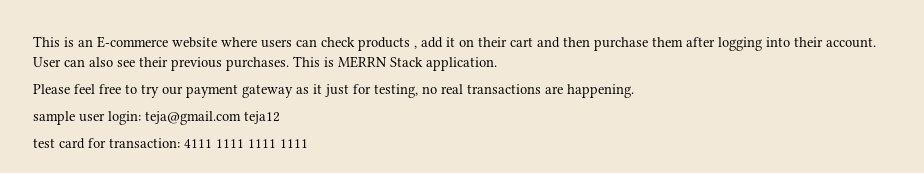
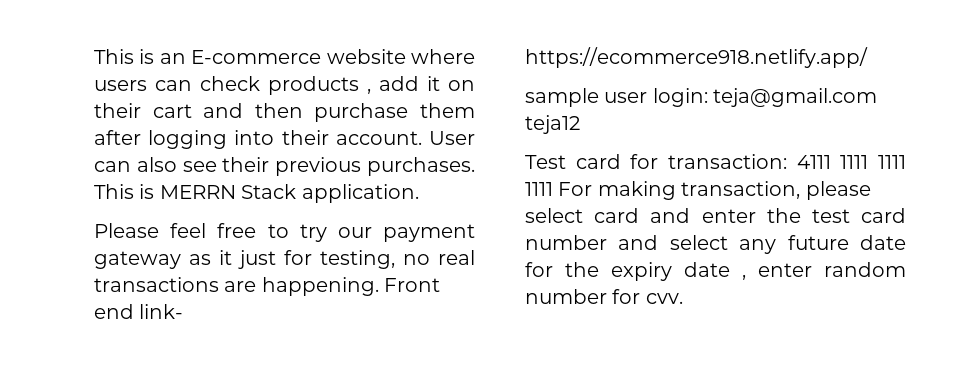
(634, 91) none -> [384,278,441,292] [94,304,184,319] [525,47,868,68] Front end link- https://ecommerce918.netlify.app/
[33,138,55,148] test -> [525,155,566,169] Test
(308, 143) none -> [558,181,871,200] [525,208,906,223] [525,235,906,254] [525,262,906,281] [525,289,683,304] For making transaction, please select card and enter the test card number and select any future date for the expiry date , enter random number for cvv.

